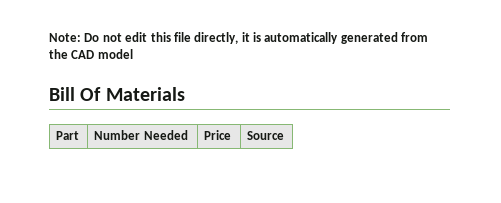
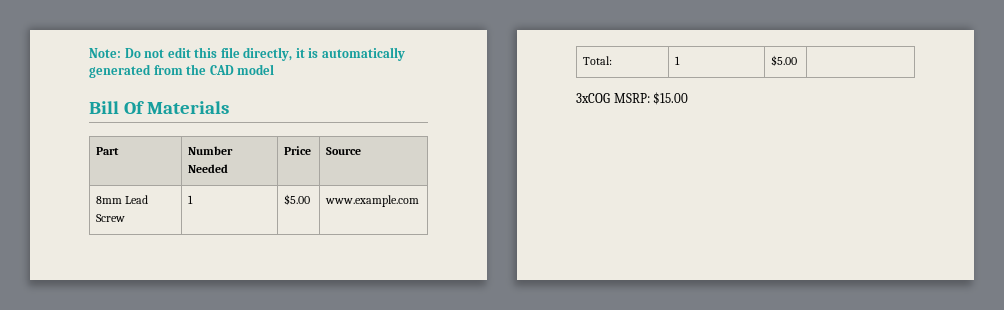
(285, 135) none -> [95,195,149,204] [95,214,125,222] [187,195,193,204] [283,194,310,205] [324,195,419,207] [582,56,612,65] [674,56,680,65] [770,55,797,66] [576,92,689,105] // 8mm Lead Screw | 1 | $5.00 | www.example.com // Total: | 1 | $5.00 | // 3xCOG MSRP: $15.00

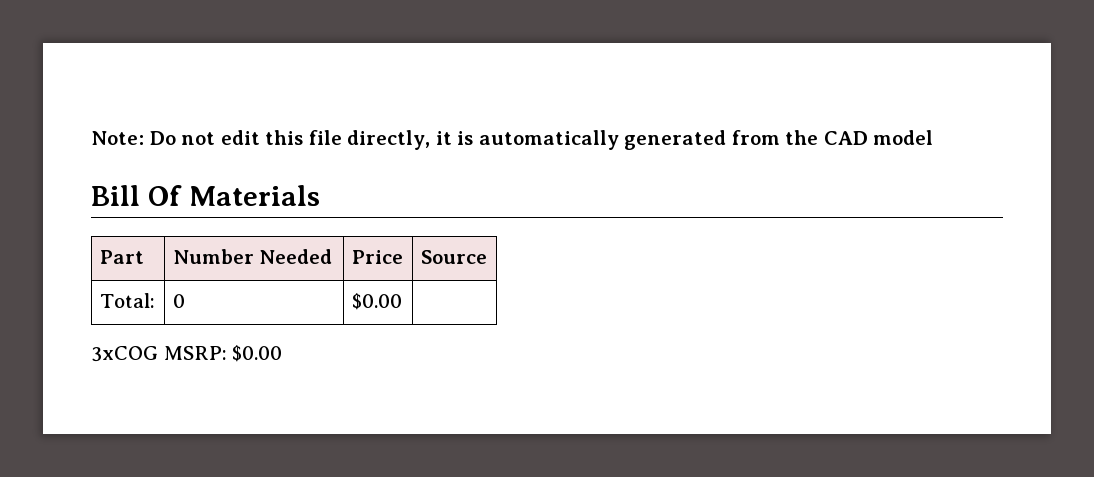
[95,195,149,204] [95,214,125,222] [187,195,193,204] [283,194,310,205] [324,195,419,207] // 8mm Lead Screw | 1 | $5.00 | www.example.com -> (487, 257) none
[674,56,680,65] [770,55,797,66] 1 | $5.00 -> [172,294,185,308] [351,293,402,310] 0 | $0.00
[653,92,689,105] $15.00 -> [232,345,283,362] $0.00

